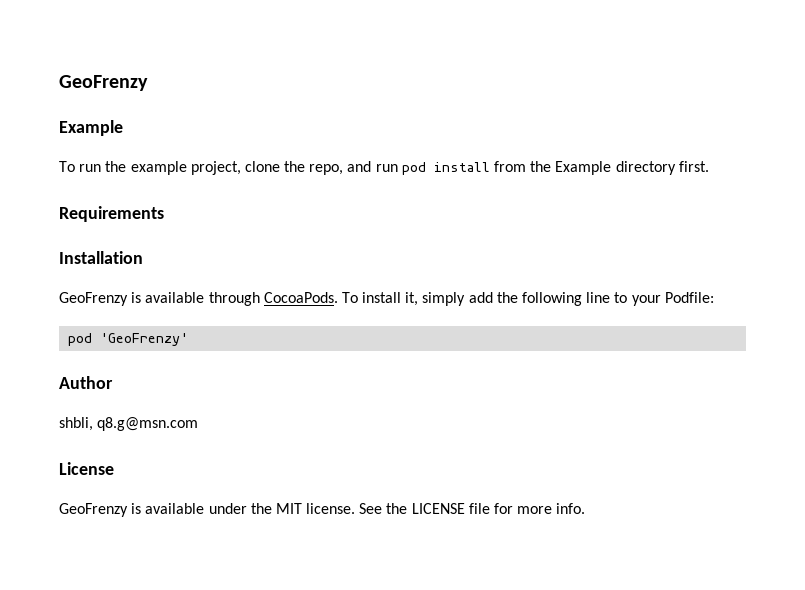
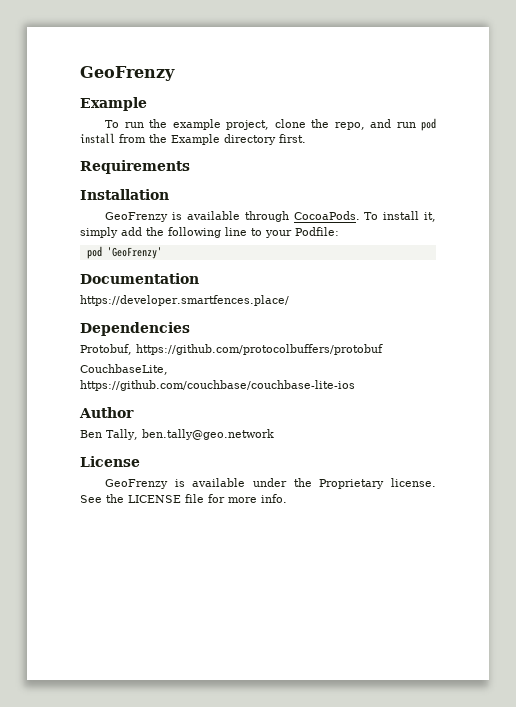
[59,376,113,389] [59,417,199,431] Author // shbli, q8.g@msn.com -> [80,273,199,284] [80,295,289,306] [80,322,190,336] [80,344,383,355] [80,364,168,375] [80,380,355,391] [79,407,134,418] [80,429,274,440] Documentation // https://developer.smartfences.place/ // Dependencies // Protobuf, https://github.com/protocolbuffers/protobuf // CouchbaseLite, https://github.com/couchbase/couchbase-lite-ios // Author // Ben Tally, ben.tally@geo.network
[275,503,302,514] MIT -> [319,479,385,489] Proprietary

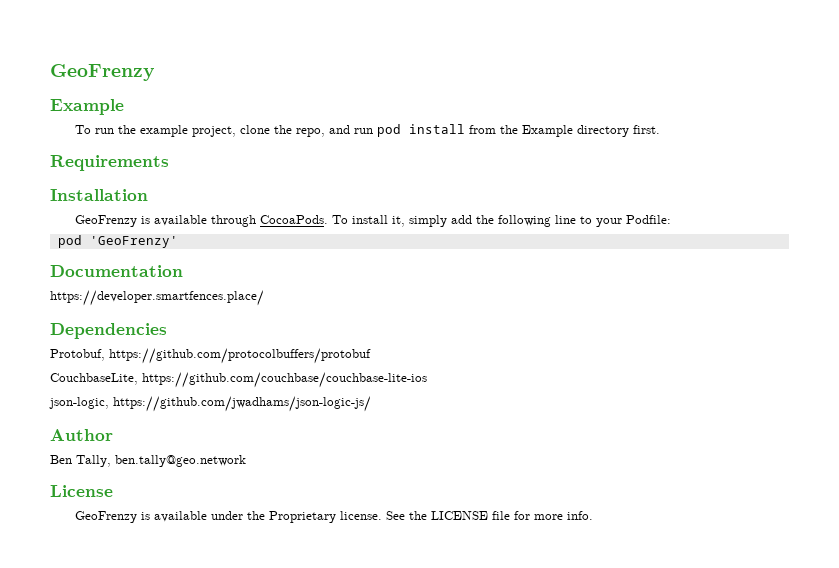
(355, 385) none -> [49,396,371,412] // json-logic, https://github.com/jwadhams/json-logic-js/

